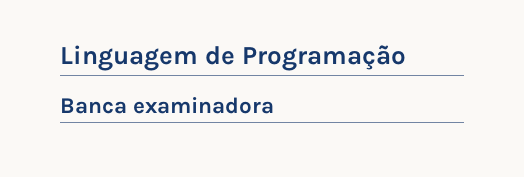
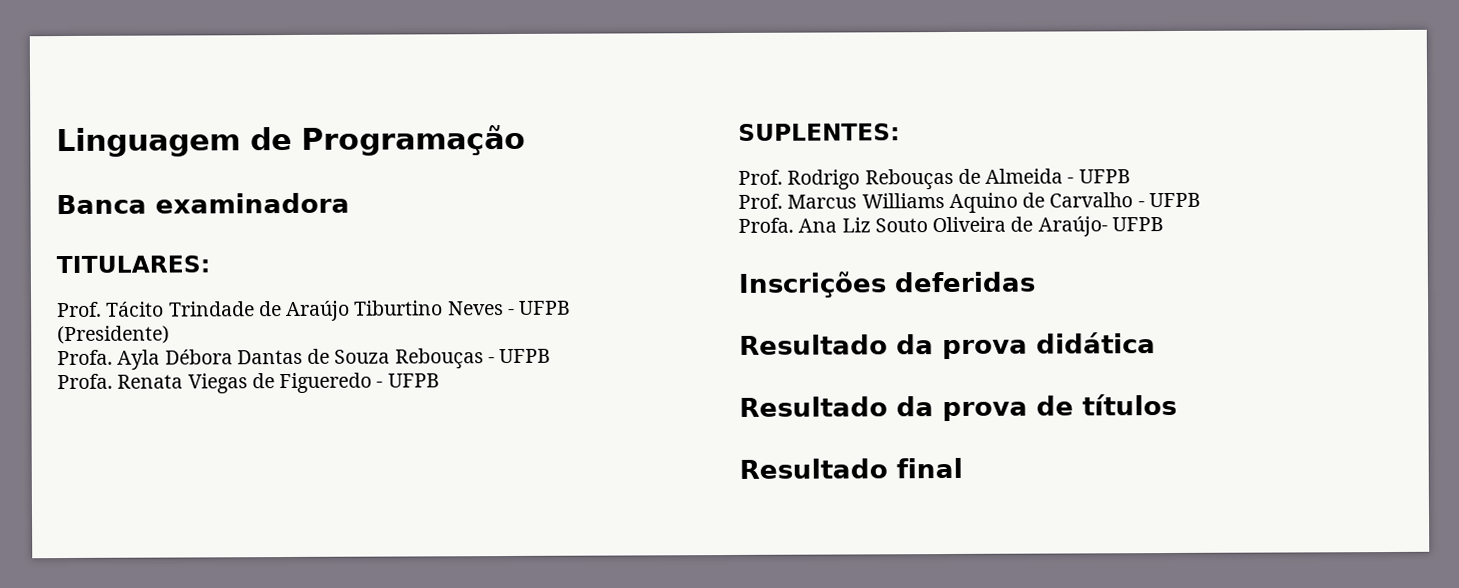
(275, 105) none -> [56,255,210,274] [57,300,572,322] [57,325,170,345] [57,348,552,370] [57,372,440,394] [738,123,900,141] [738,168,1131,191] [738,192,1201,214] [738,216,1164,237] [738,271,1035,298] [739,332,1156,360] [739,393,1177,422] [739,457,963,479] // TITULARES: // Prof. Tácito Trindade de Araújo Tiburtino Neves - UFPB (Presidente) // Profa. Ayla Débora Dantas de Souza Rebouças - UFPB // Profa. Renata Viegas de Figueredo - UFPB // SUPLENTES: // Prof. Rodrigo Rebouças de Almeida - UFPB // Prof. Marcus Williams Aquino de Carvalho - UFPB // Profa. Ana Liz Souto Oliveira de Araújo- UFPB // Inscrições deferidas // Resultado da prova didática // Resultado da prova de títulos // Resultado final

